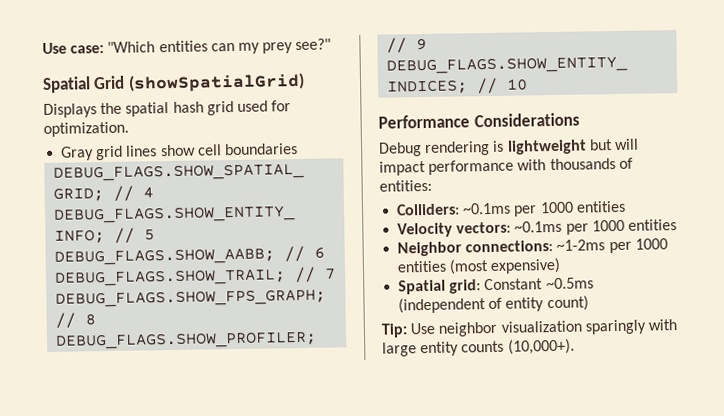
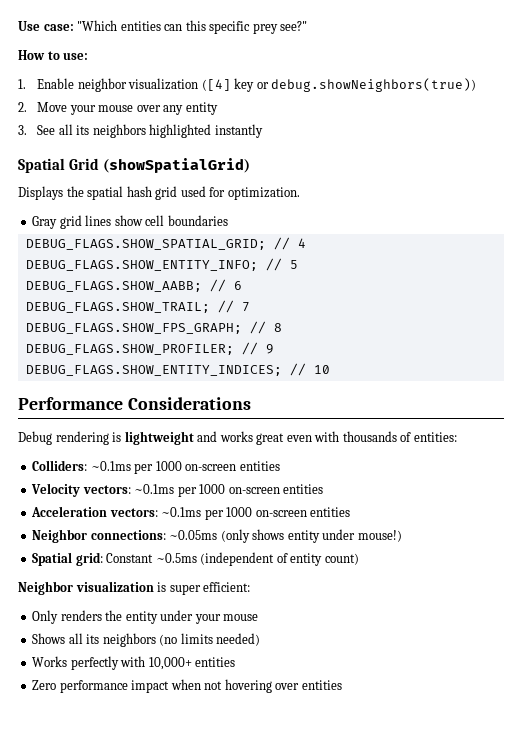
[237,42,260,54] my -> [185,20,251,34] this specific
(332, 44) none -> [18,50,89,60] [18,78,477,92] [18,102,218,115] [18,124,263,138] // How to use: // 1. Enable neighbor visualization ([4] key or debug.showNeighbors(true)) // 2. Move your mouse over any entity // 3. See all its neighbors highlighted instantly
[588,138,639,151] [379,159,515,176] but will impact performance -> [197,431,312,445] and works great even
(574, 207) none -> [185,464,237,471] on-screen
[627,219,677,231] [397,238,668,257] [397,257,562,275] entities // Neighbor connections: ~1-2ms per 1000 entities (most expensive) -> [228,484,324,494] [31,506,351,520] [32,529,402,543] on-screen entities // Acceleration vectors: ~0.1ms per 1000 on-screen entities // Neighbor connections: ~0.05ms (only shows entity under mouse!)
[381,319,677,338] [382,338,575,357] Tip: Use neighbor visualization sparingly with large entity counts (10,000+). -> [18,581,251,595] [32,610,259,624] [32,633,261,647] [32,656,236,670] [32,679,342,693] Neighbor visualization is super efficient: // Only renders the entity under your mouse // Shows all its neighbors (no limits needed) // Works perfectly with 10,000+ entities // Zero performance impact when not hovering over entities

